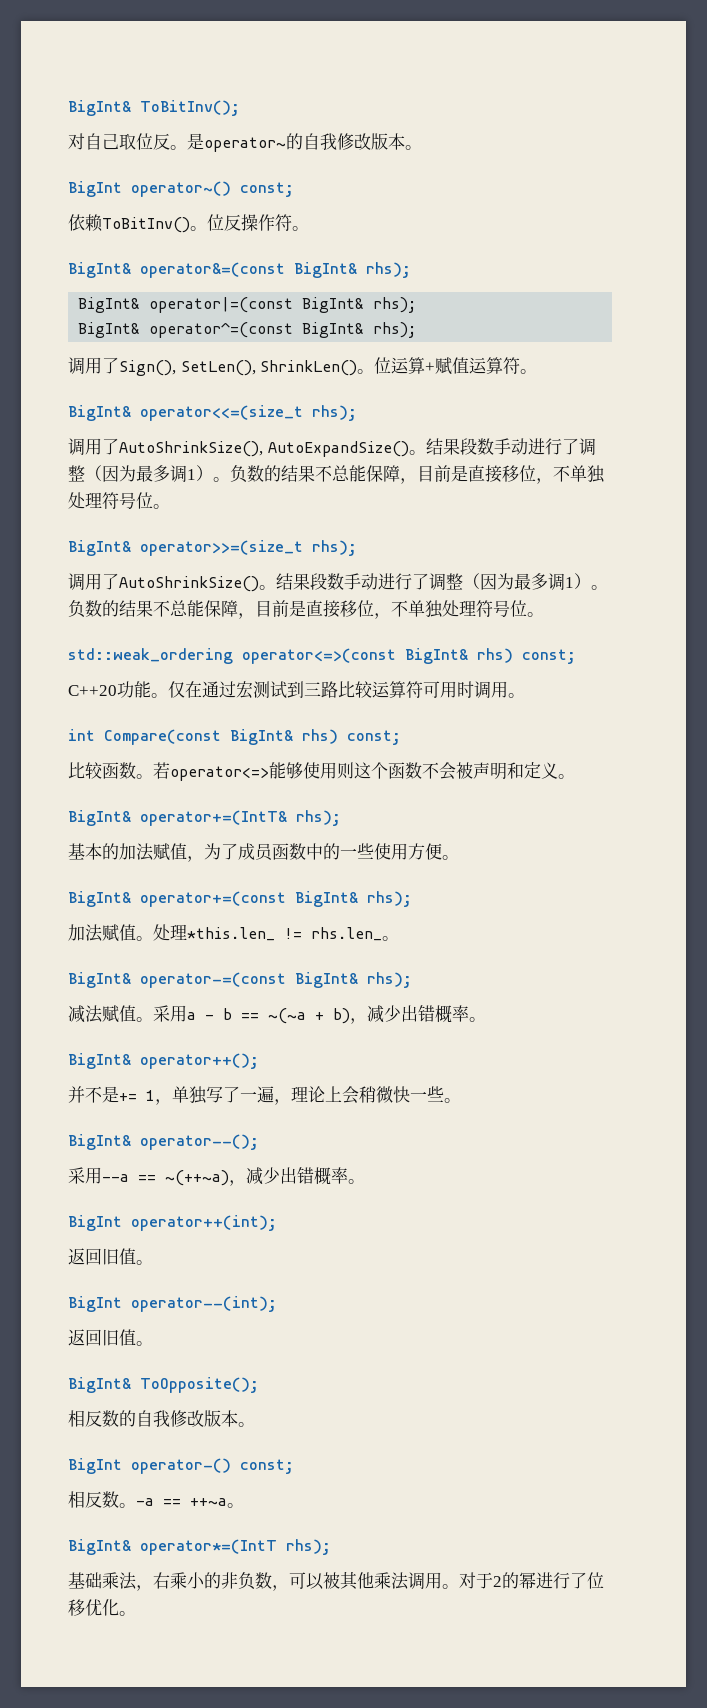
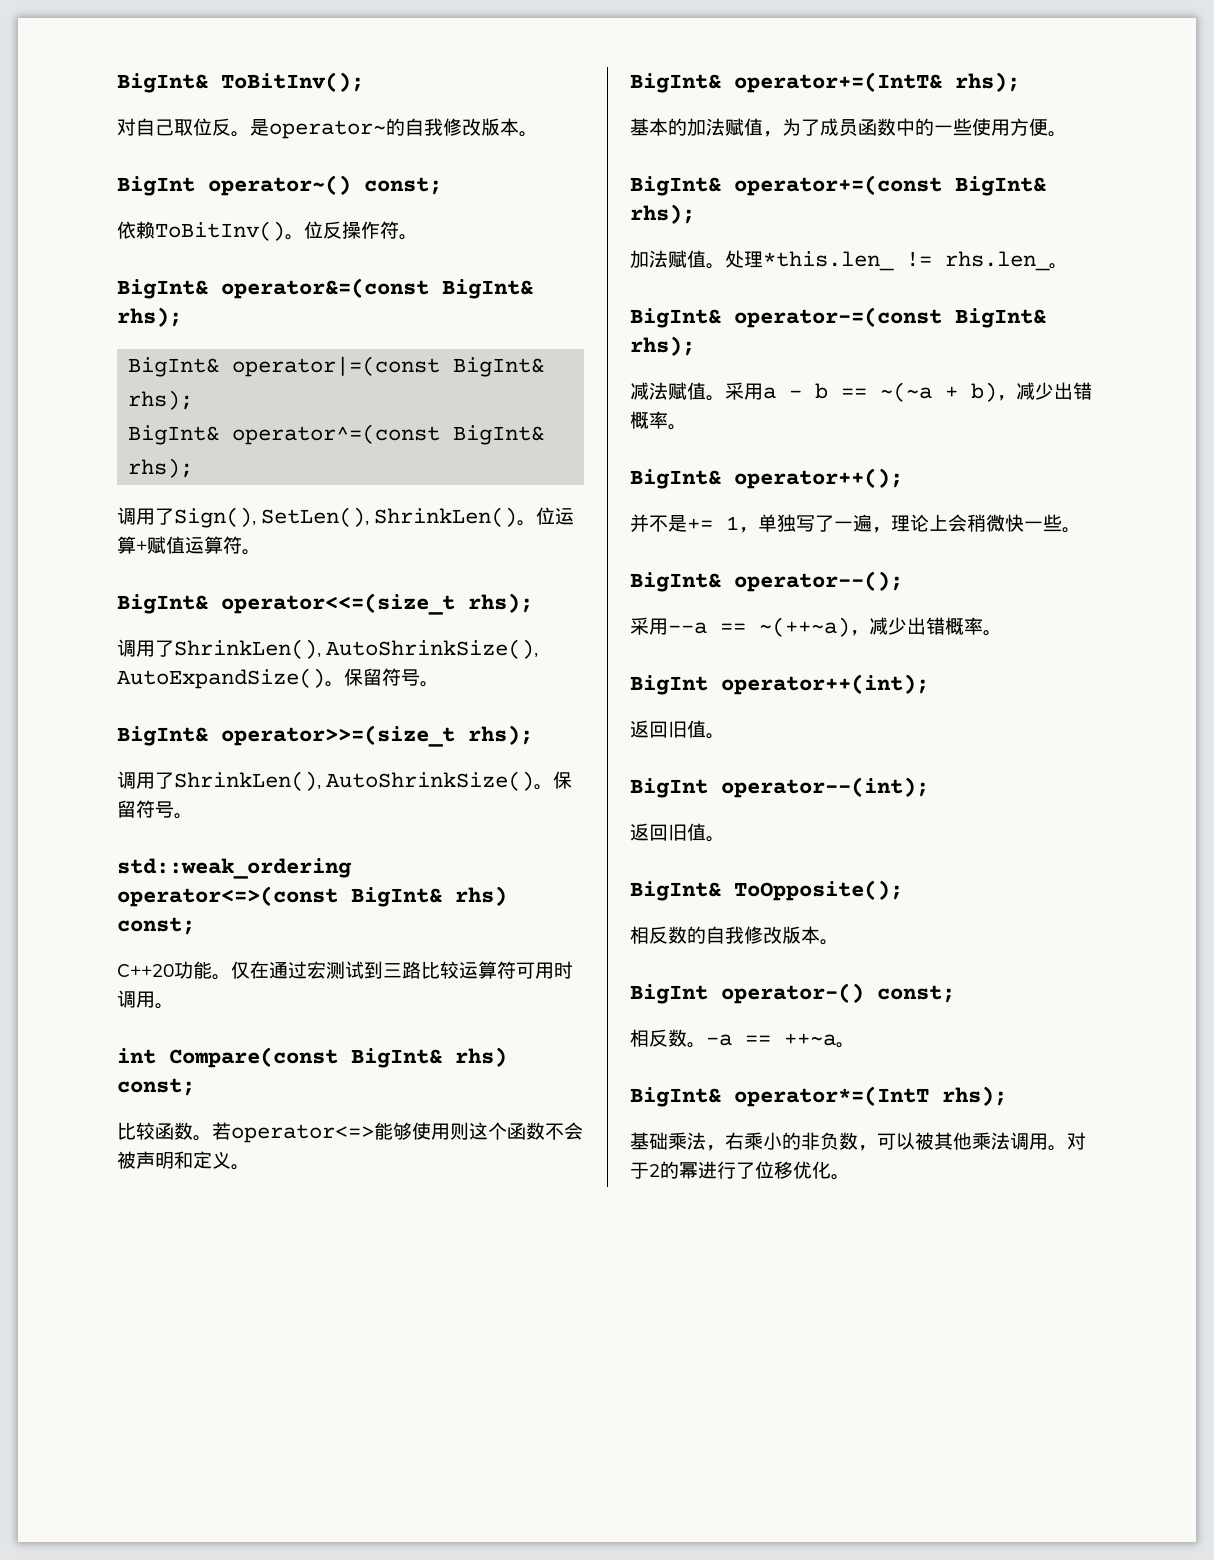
(119, 446) none -> [174,639,321,659] ShrinkLen(),
[425,438,596,456] [68,465,605,484] [68,492,153,509] 结果段数手动进行了调整（因为最多调1）。负数的结果不总能保障，目前是直接移位，不单独处理符号位 -> [344,668,420,686] 保留符号
[119,573,608,592] [68,600,527,619] AutoShrinkSize()。结果段数手动进行了调整（因为最多调1）。负数的结果不总能保障，目前是直接移位，不单独处理符号位 -> [174,771,573,791] [117,800,174,818] ShrinkLen(), AutoShrinkSize()。保留符号

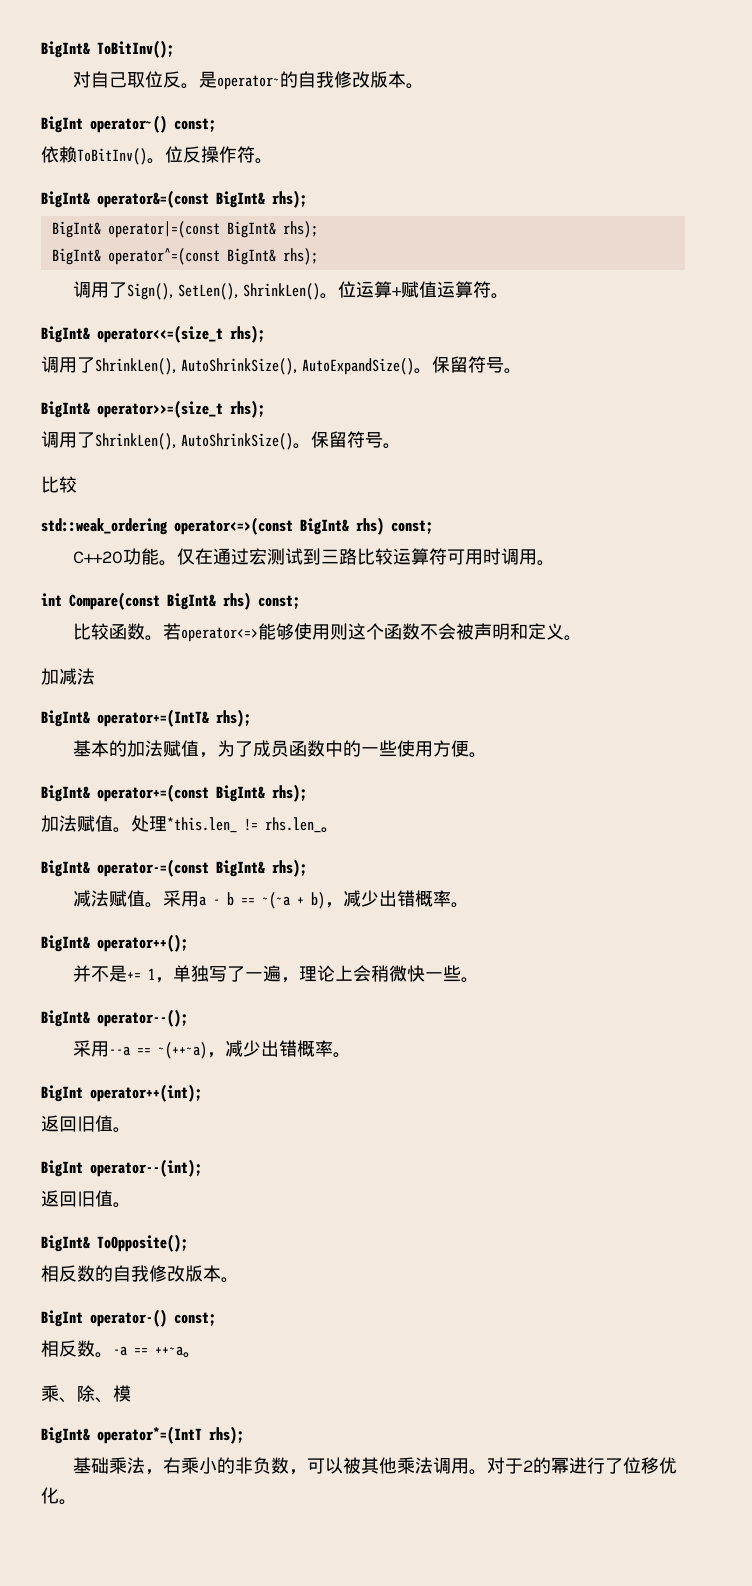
(193, 816) none -> [41,476,77,493] // 比较
(250, 1167) none -> [41,668,95,685] // 加减法
(855, 1045) none -> [41,1385,131,1403] // 乘、除、模

